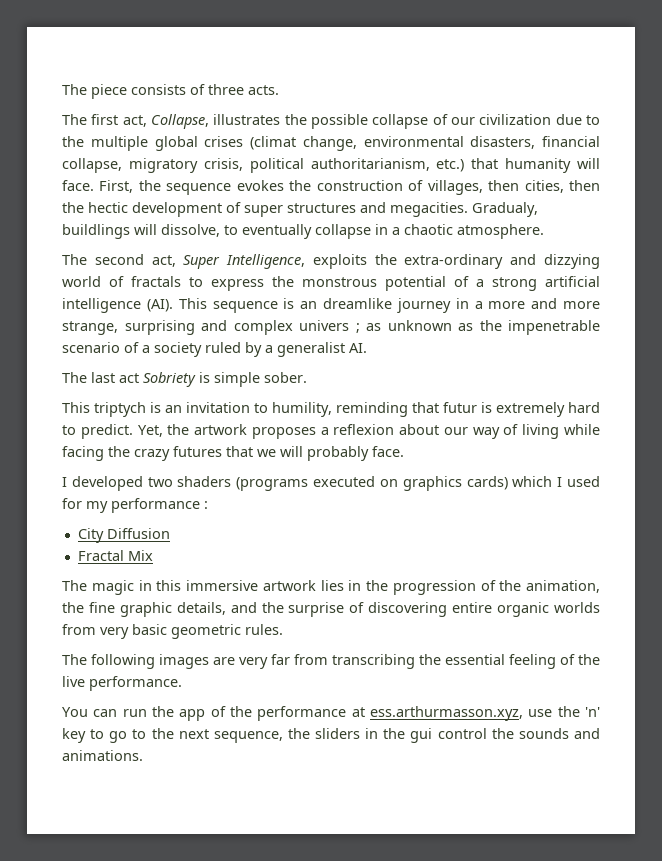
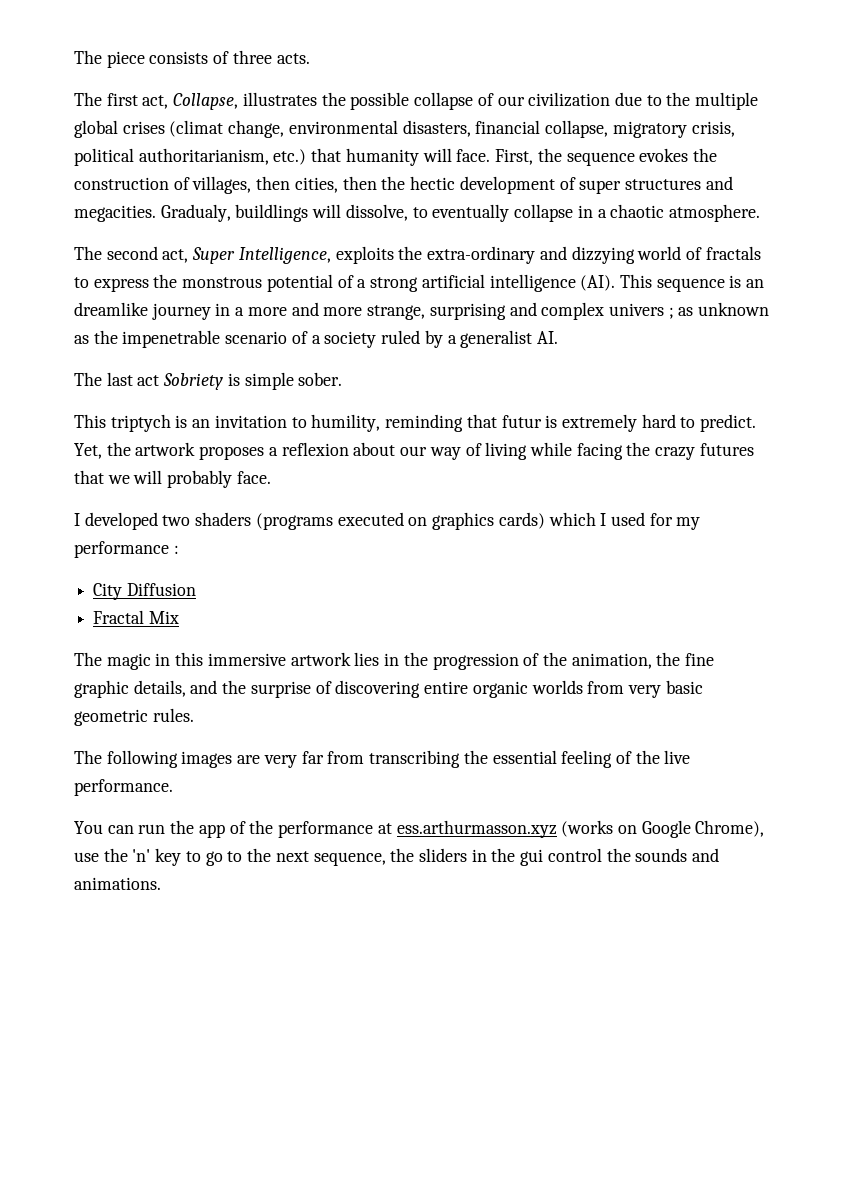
[370,706,523,721] ess.arthurmasson.xyz, -> [396,820,765,838] ess.arthurmasson.xyz (works on Google Chrome),

